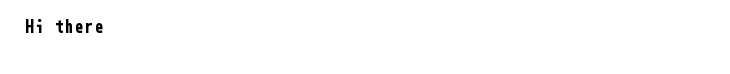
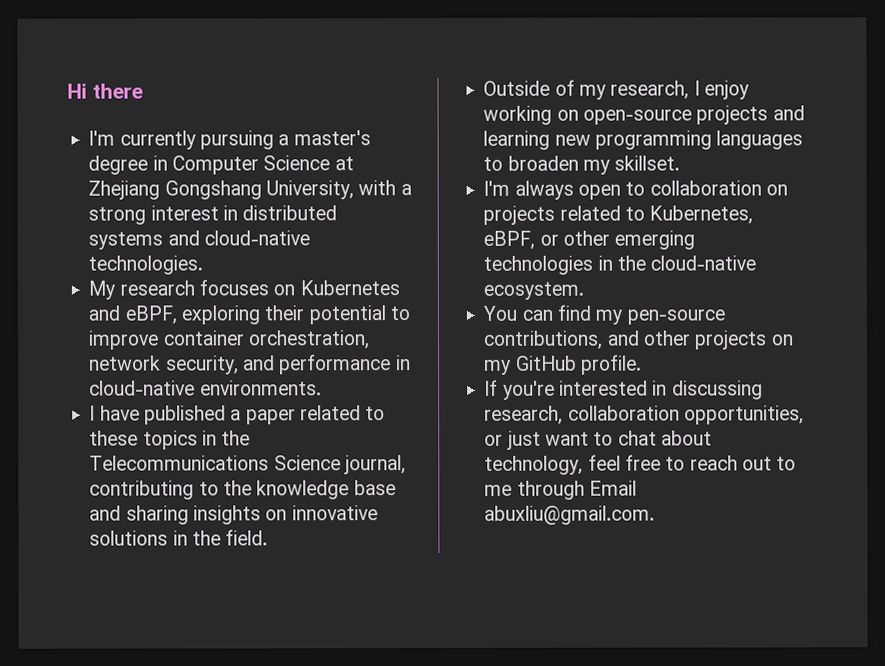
(104, 26) none -> [88,130,371,150] [88,155,354,175] [88,180,412,200] [88,205,338,225] [88,230,310,250] [88,255,204,275] [88,279,400,300] [88,305,410,325] [88,330,370,350] [89,354,411,375] [89,380,322,396] [89,405,386,425] [89,430,251,450] [89,455,406,475] [89,480,396,500] [89,505,378,525] [89,529,269,546] [483,79,749,100] [483,105,805,125] [483,130,804,150] [483,155,681,175] [483,180,788,200] [483,205,754,225] [483,230,696,250] [483,255,757,275] [483,281,585,300] [483,304,725,325] [483,330,794,350] [484,354,642,375] [484,379,763,400] [484,405,804,425] [484,430,712,450] [484,454,797,475] [484,480,637,500] [484,505,656,525] // I'm currently pursuing a master's degree in Computer Science at Zhejiang Gongshang University, with a strong interest in distributed systems and cloud-native technologies. // My research focuses on Kubernetes and eBPF, exploring their potential to improve container orchestration, network security, and performance in cloud-native environments. // I have published a paper related to these topics in the Telecommunications Science journal, contributing to the knowledge base and sharing insights on innovative solutions in the field. // Outside of my research, I enjoy working on open-source projects and learning new programming languages to broaden my skillset. // I'm always open to collaboration on projects related to Kubernetes, eBPF, or other emerging technologies in the cloud-native ecosystem. // You can find my pen-source contributions, and other projects on my GitHub profile. // If you're interested in discussing research, collaboration opportunities, or just want to chat about technology, feel free to reach out to me through Email abuxliu@gmail.com.

